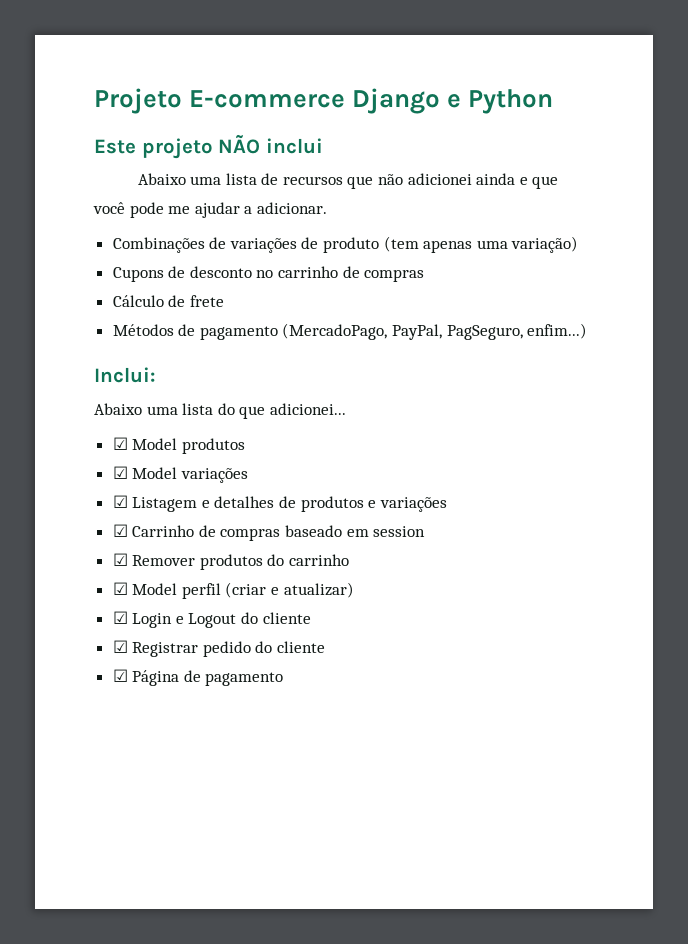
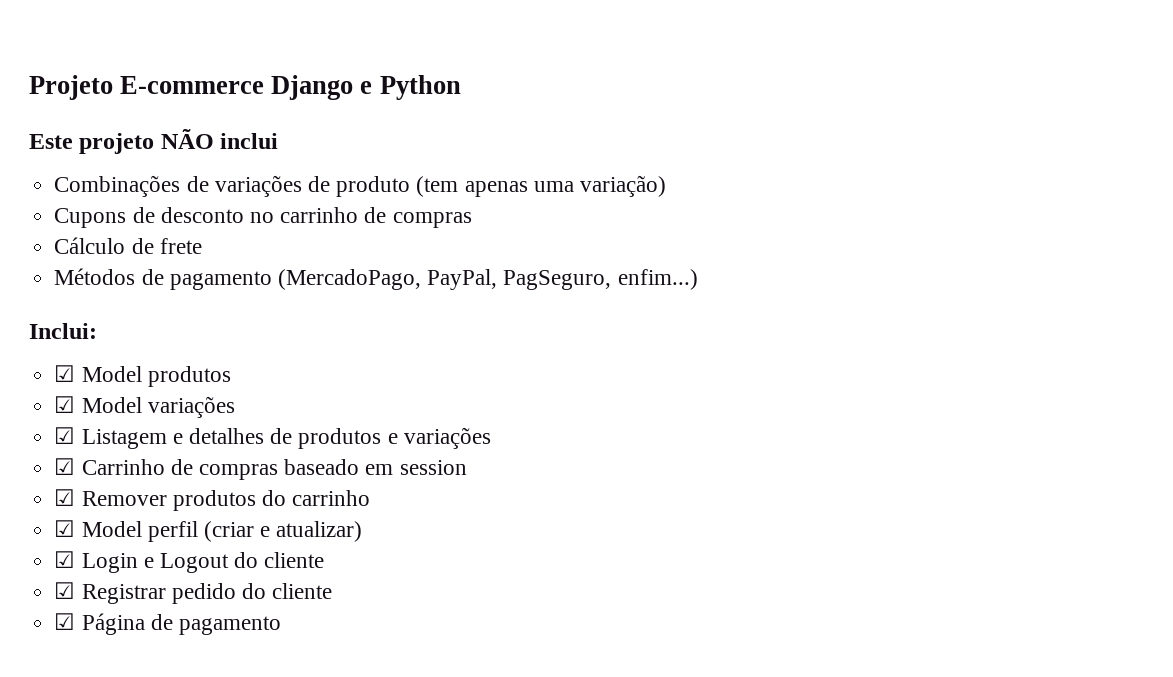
[137,173,559,189] [93,202,327,218] // Abaixo uma lista de recursos que não adicionei ainda e que você pode me ajudar a adicionar. -> (279, 141) none
[94,403,346,419] // Abaixo uma lista do que adicionei... -> (97, 331) none

